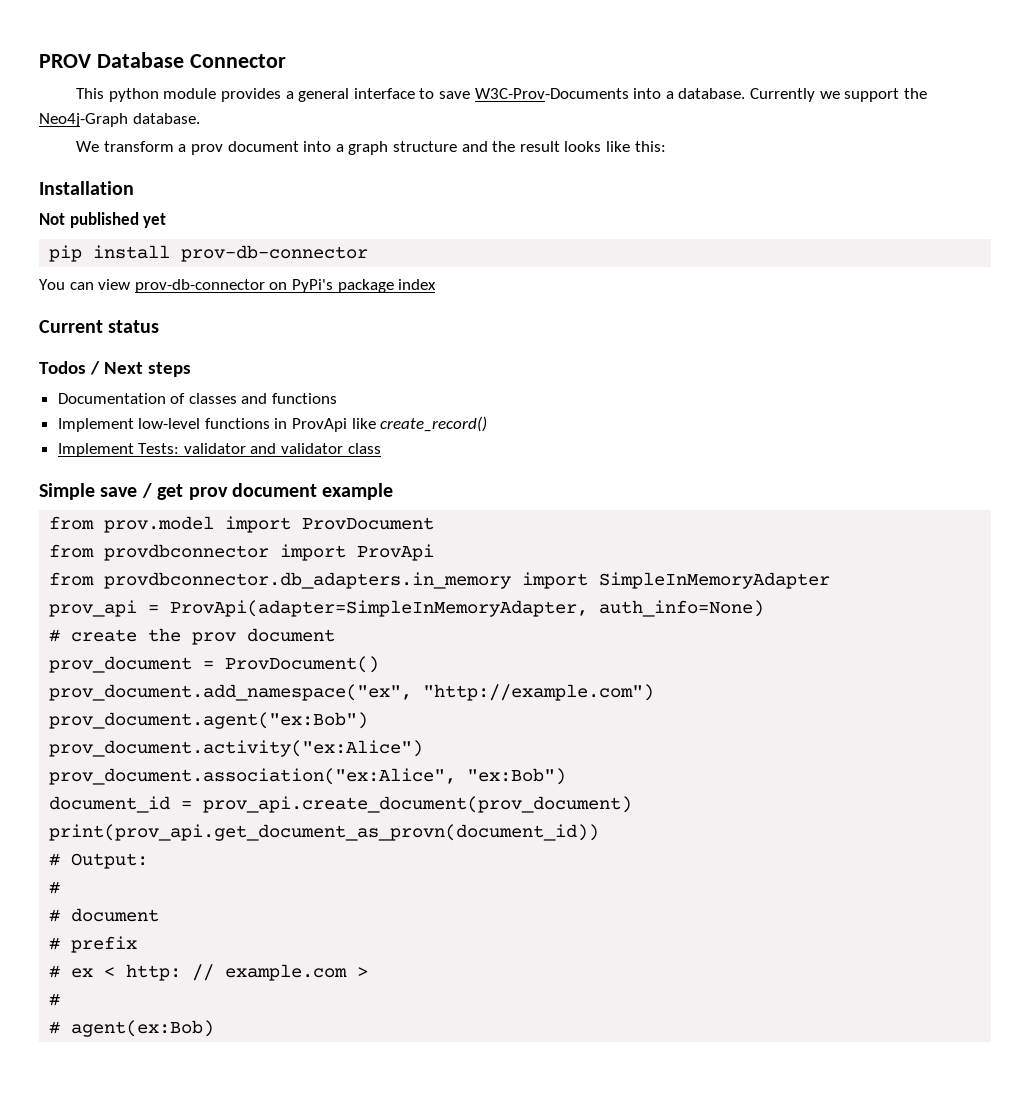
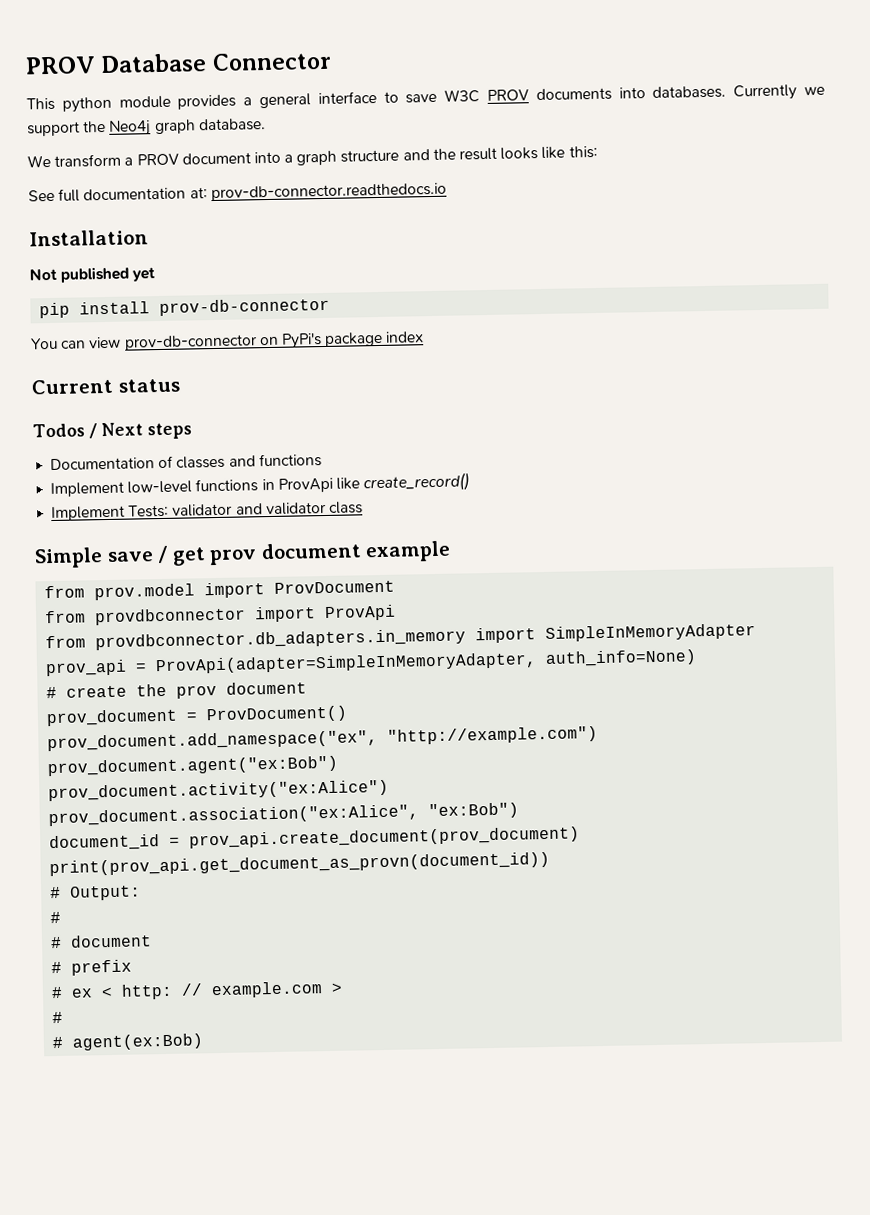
[474,88,746,99] W3C-Prov-Documents into a database. -> [444,85,727,103] W3C PROV documents into databases.
[39,113,128,127] Neo4j-Graph -> [109,119,196,136] Neo4j graph
[191,144,224,155] prov -> [136,153,179,166] PROV
(666, 146) none -> [28,182,447,202] // See full documentation at: prov-db-connector.readthedocs.io

